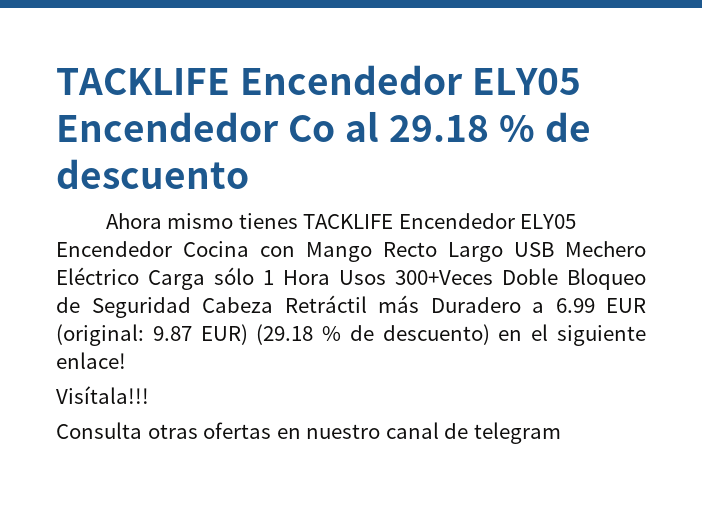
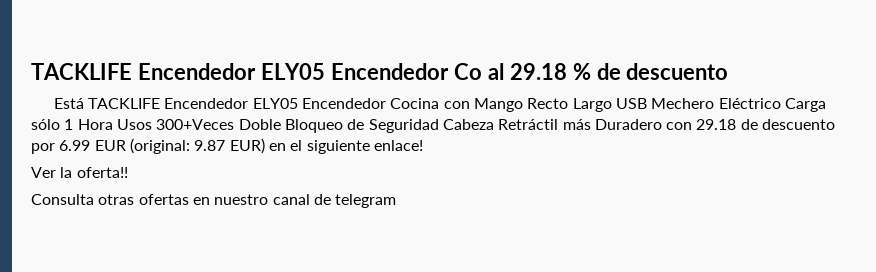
[105,213,298,229] Ahora mismo tienes -> [53,98,84,109] Está
[532,302,544,313] a -> [666,119,836,130] [31,143,55,154] con 29.18 de descuento por
[256,324,490,345] (29.18 % de descuento) -> (265, 146) none
[56,386,149,404] Visítala!!! -> [31,167,128,178] Ver la oferta!!

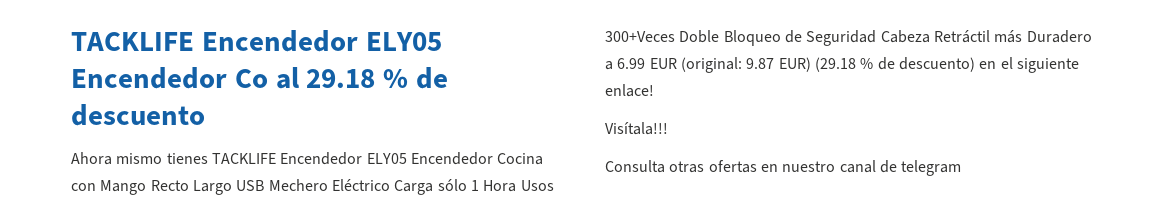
[53,98,84,109] Está -> [71,152,208,165] Ahora mismo tienes
[666,119,836,130] [31,143,55,154] con 29.18 de descuento por -> [605,61,613,70] a
(265, 146) none -> [814,57,975,72] (29.18 % de descuento)
[31,167,128,178] Ver la oferta!! -> [605,122,668,135] Visítala!!!

